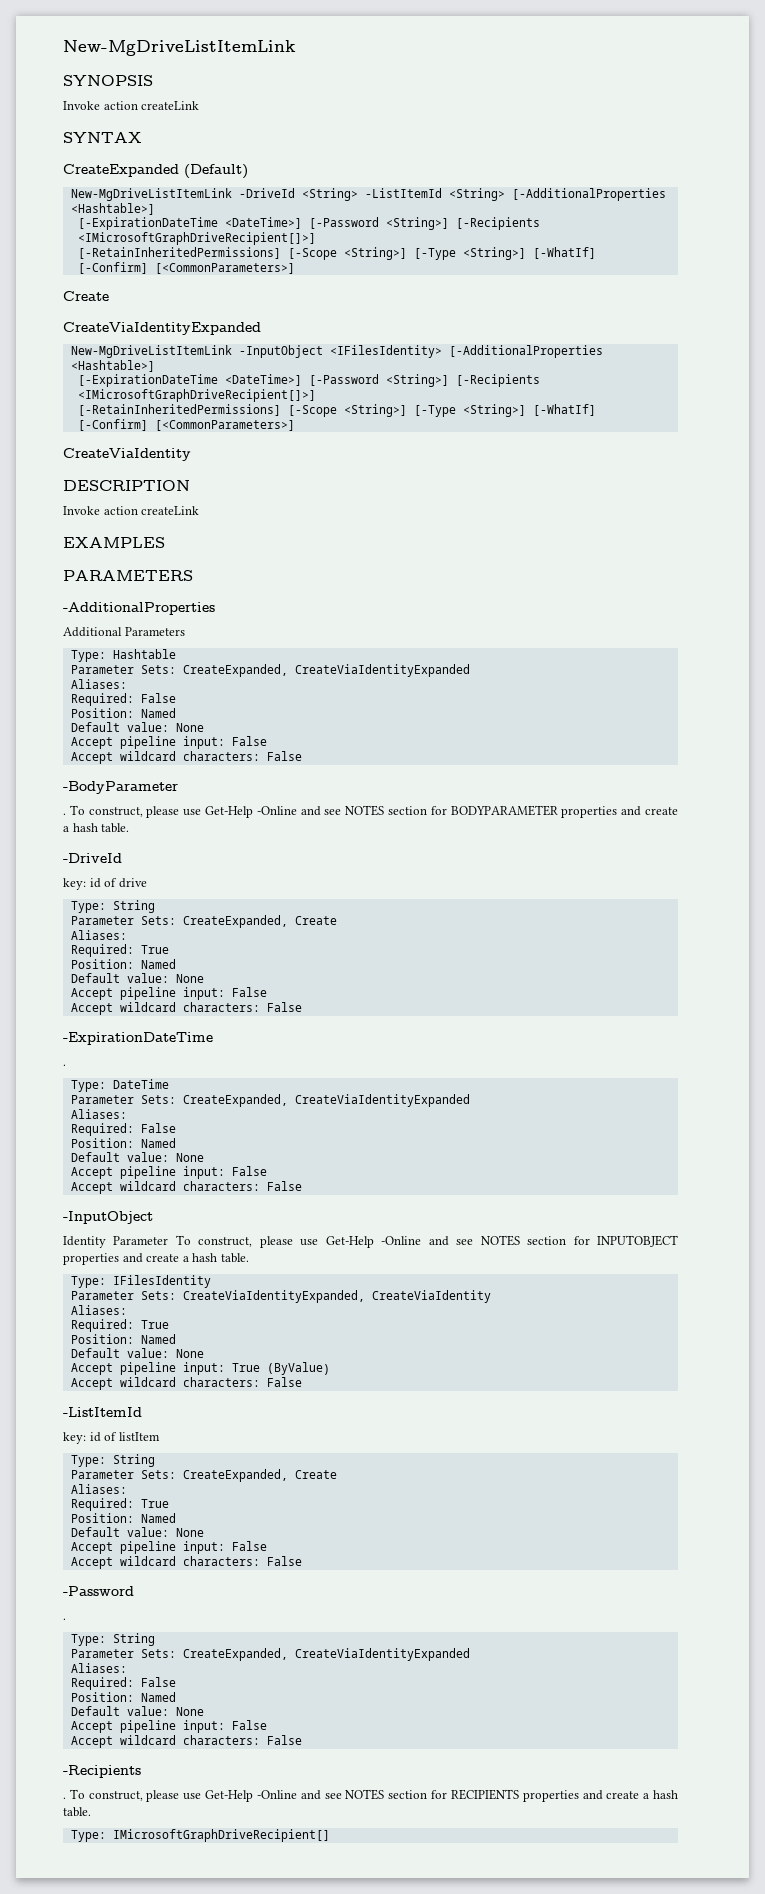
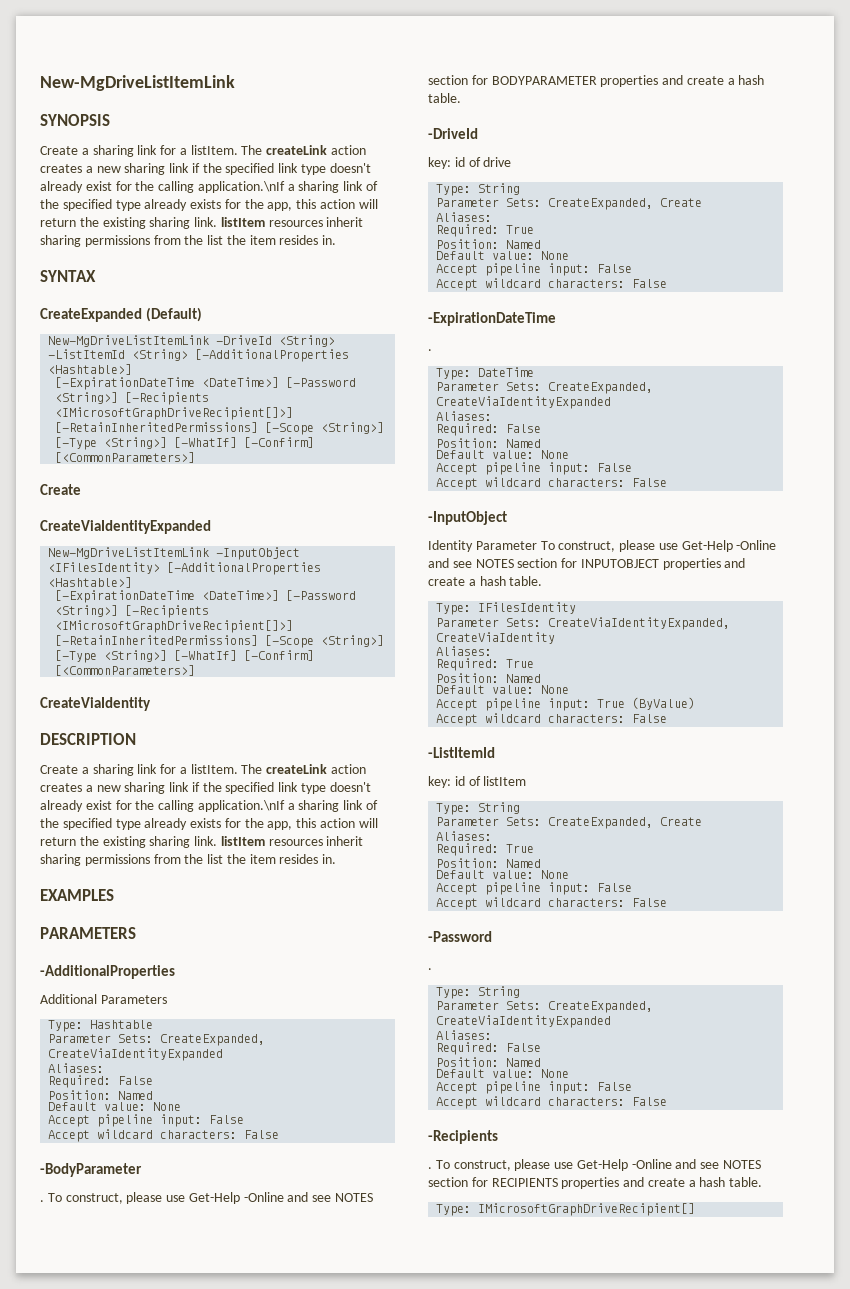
[63,101,200,110] Invoke action createLink -> [40,145,367,157] [40,163,371,175] [40,181,379,193] [40,199,378,211] [40,217,364,229] [40,235,337,247] Create a sharing link for a listItem. The createLink action creates a new sharing link if the specified link type doesn't already exist for the calling application.\nIf a sharing link of the specified type already exists for the app, this action will return the existing sharing link. listItem resources inherit sharing permissions from the list the item resides in.
[63,506,200,515] Invoke action createLink -> [40,764,367,776] [40,782,371,794] [40,800,379,812] [40,818,378,830] [40,836,364,848] [40,854,337,866] Create a sharing link for a listItem. The createLink action creates a new sharing link if the specified link type doesn't already exist for the calling application.\nIf a sharing link of the specified type already exists for the app, this action will return the existing sharing link. listItem resources inherit sharing permissions from the list the item resides in.

